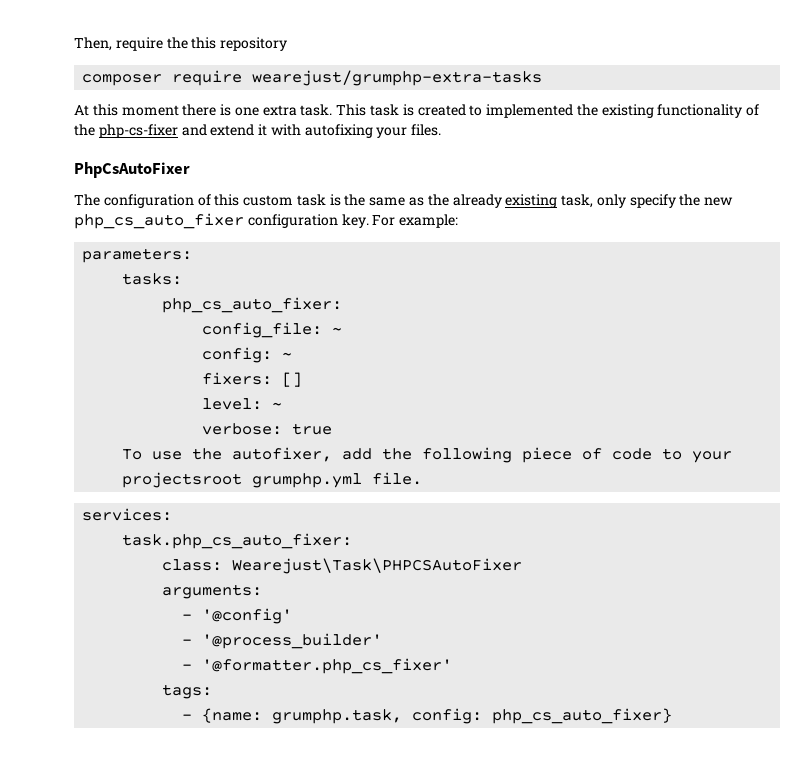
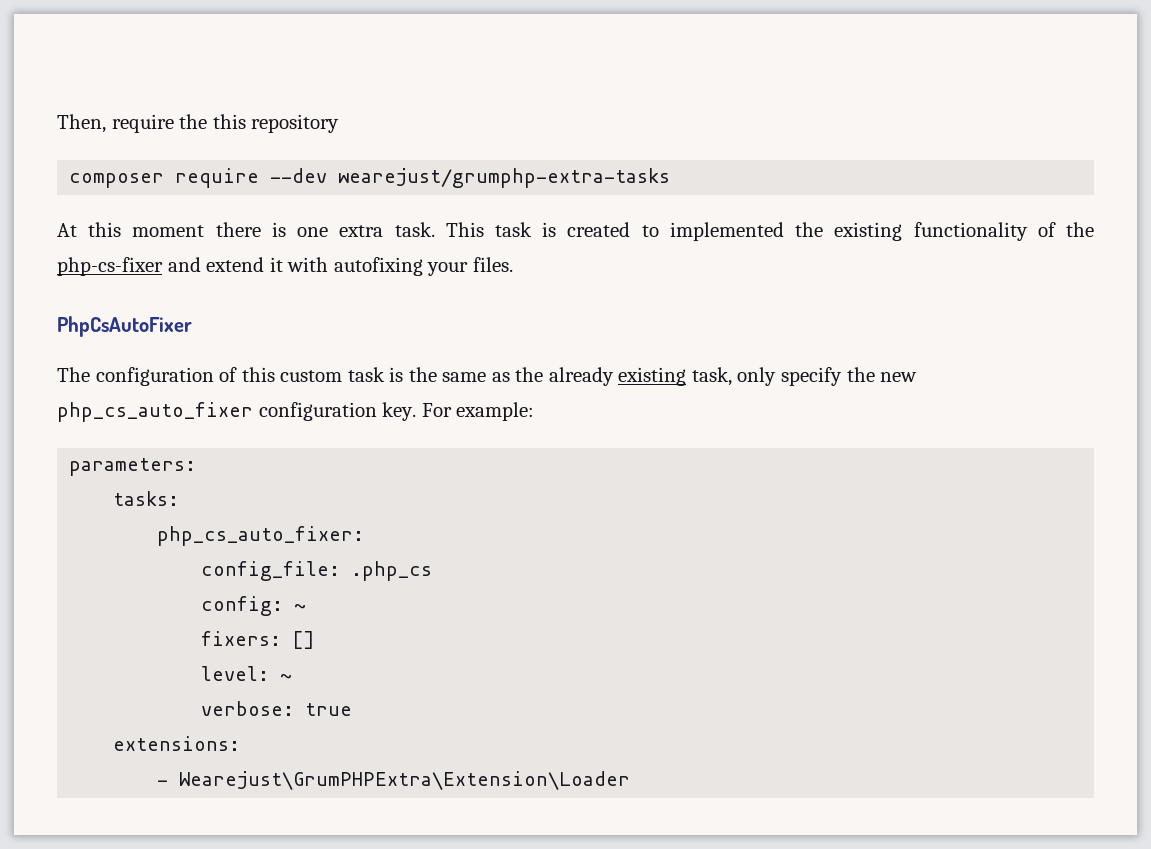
(243, 78) none -> [270,168,328,183] --dev
[332,327,343,334] ~ -> [351,561,433,581] .php_cs
[122,447,733,463] [122,472,423,488] [82,508,173,521] [122,533,353,549] [162,558,523,574] [162,584,263,599] [182,608,293,624] [182,633,383,649] [182,658,453,674] [162,684,213,699] [182,708,673,724] To use the autofixer, add the following piece of code to your projectsroot grumphp.yml file. // services: // task.php_cs_auto_fixer: // class: Wearejust\Task\PHPCSAutoFixer // arguments: // - '@config' // - '@process_builder' // - '@formatter.php_cs_fixer' // tags: // - {name: grumphp.task, config: php_cs_auto_fixer} -> [113,736,241,751] [157,771,631,790] extensions: // - Wearejust\GrumPHPExtra\Extension\Loader

